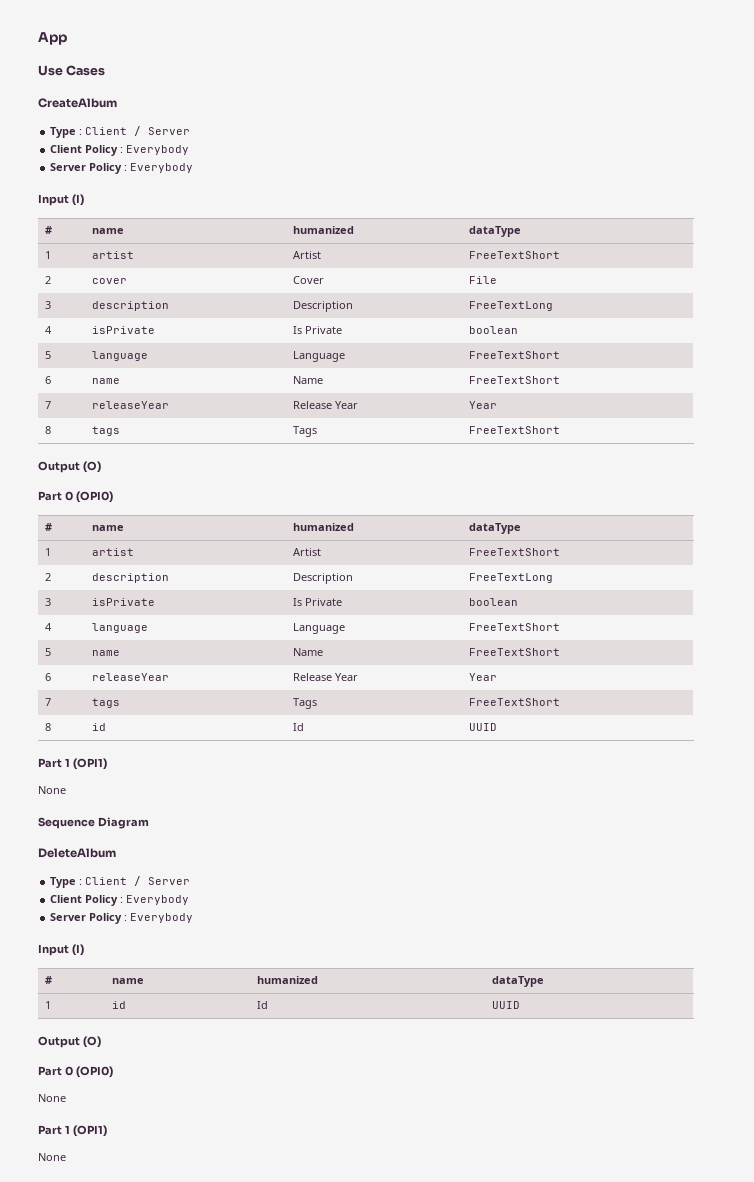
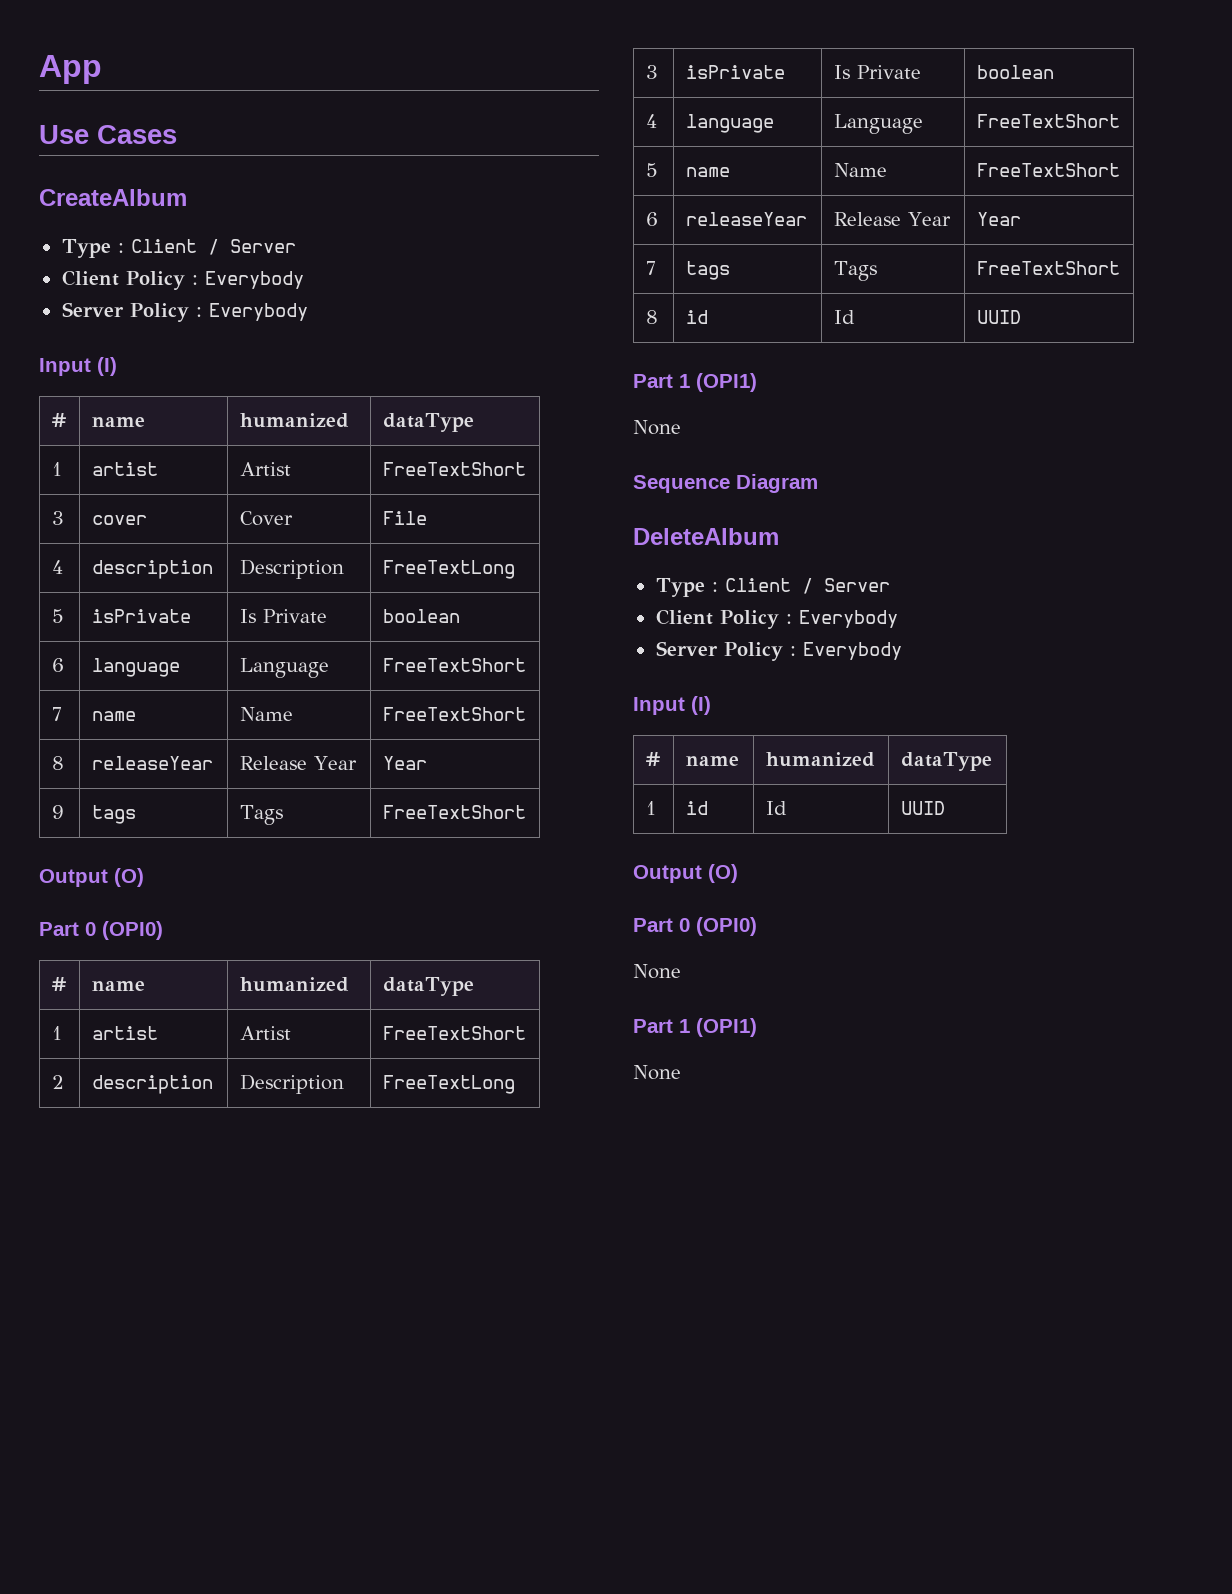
[44,276,51,284] 2 -> [51,511,64,525] 3
[44,301,51,309] [91,301,169,311] [292,301,353,312] [468,301,553,311] [44,326,52,334] [91,326,155,334] [292,326,342,334] [468,326,518,334] [44,351,51,359] [91,351,148,361] [292,351,345,362] [468,351,560,359] [44,376,51,384] [91,378,120,384] [292,376,323,384] [468,376,560,384] [44,401,51,409] [91,401,169,409] [292,401,358,409] [468,401,497,409] [44,426,51,434] 3 | description | Description | FreeTextLong // 4 | isPrivate | Is Private | boolean // 5 | language | Language | FreeTextShort // 6 | name | Name | FreeTextShort // 7 | releaseYear | Release Year | Year // 8 -> [51,560,63,574] [91,560,213,579] [239,559,344,579] [382,560,515,579] [51,609,64,623] [91,609,191,623] [239,609,327,623] [382,609,460,623] [51,658,64,672] [91,658,180,677] [239,658,329,678] [382,658,526,672] [51,707,62,721] [91,711,136,721] [239,707,293,721] [382,707,526,721] [51,756,64,770] [91,756,213,770] [239,756,357,770] [382,756,427,770] [51,805,64,819] 4 | description | Description | FreeTextLong // 5 | isPrivate | Is Private | boolean // 6 | language | Language | FreeTextShort // 7 | name | Name | FreeTextShort // 8 | releaseYear | Release Year | Year // 9

